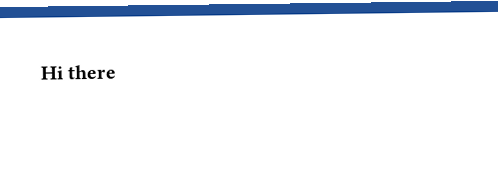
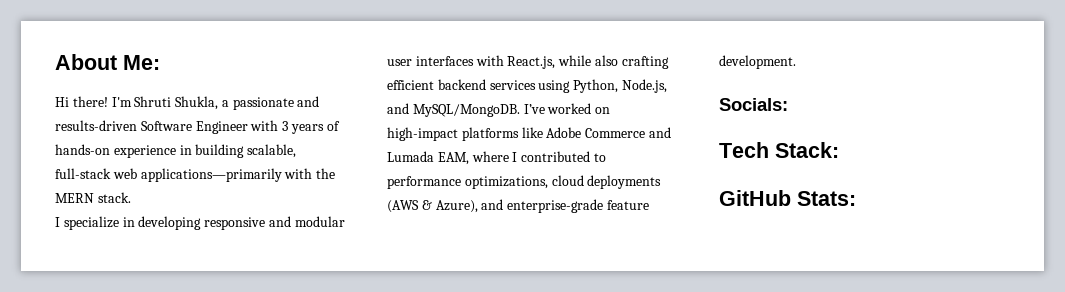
[40,64,117,80] Hi there -> [55,54,160,70] [55,96,320,110] [55,120,340,134] [55,144,297,158] [55,168,336,182] [55,192,131,203] [55,216,345,230] [387,55,669,69] [387,79,667,93] [387,103,611,117] [387,127,671,141] [387,151,606,165] [387,175,662,189] [387,199,649,213] [719,55,796,69] [719,98,788,111] [719,142,839,158] [719,190,856,206] About Me: // Hi there! I'm Shruti Shukla, a passionate and results-driven Software Engineer with 3 years of hands-on experience in building scalable, full-stack web applications—primarily with the MERN stack. // I specialize in developing responsive and modular user interfaces with React.js, while also crafting efficient backend services using Python, Node.js, and MySQL/MongoDB. I’ve worked on high-impact platforms like Adobe Commerce and Lumada EAM, where I contributed to performance optimizations, cloud deployments (AWS & Azure), and enterprise-grade feature development. // Socials: // Tech Stack: // GitHub Stats:

